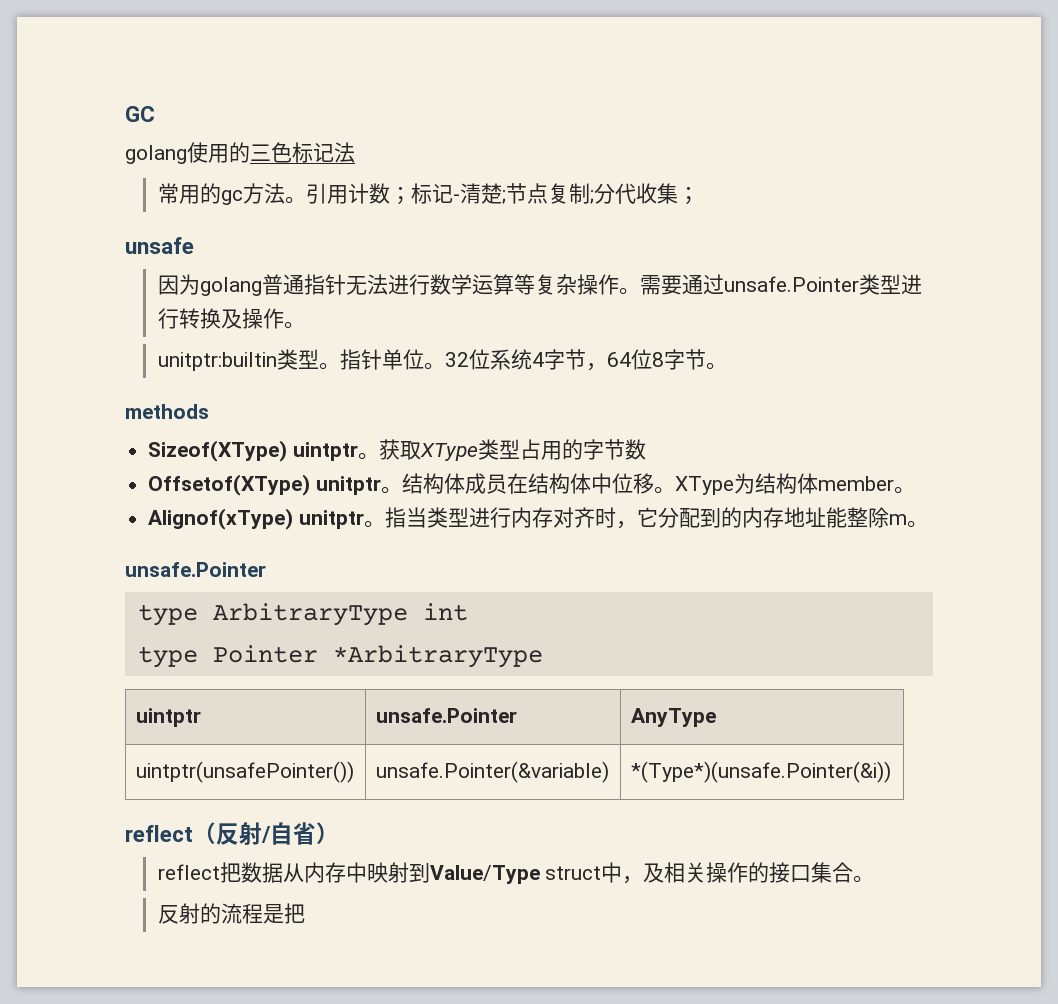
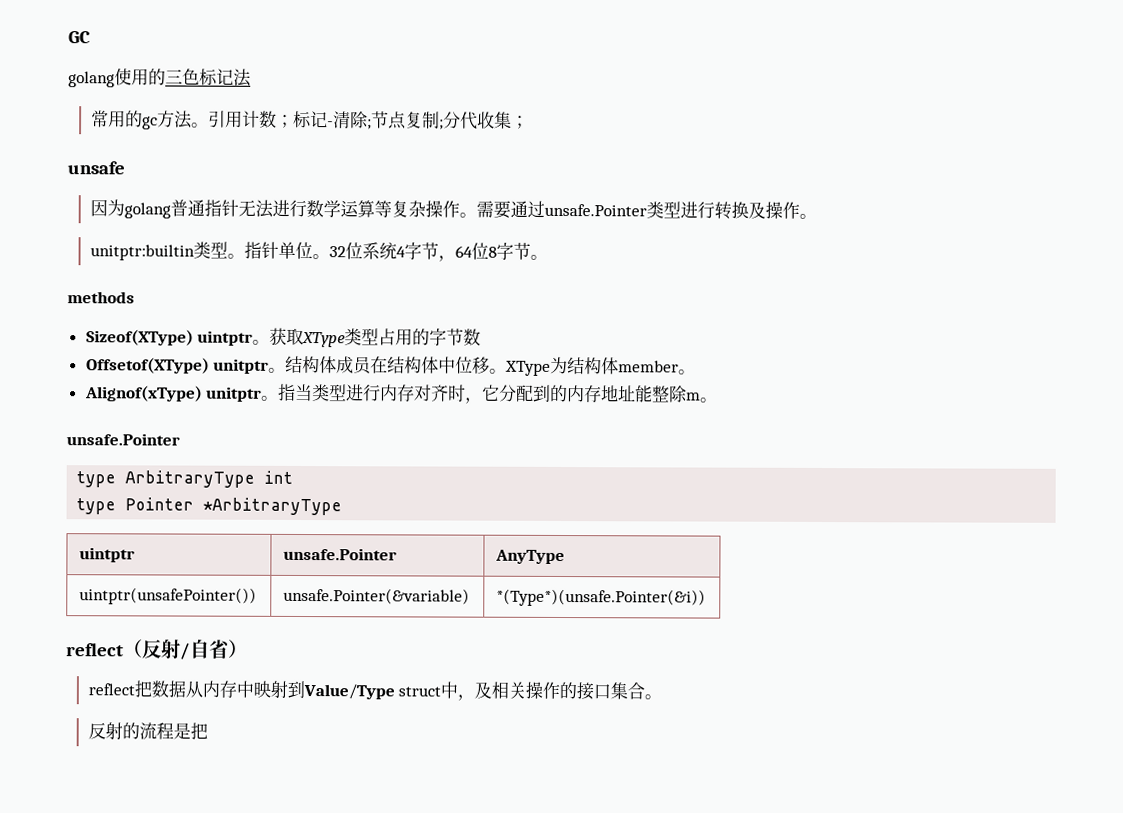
[480,183,502,204] 楚 -> [349,111,369,129] 除

